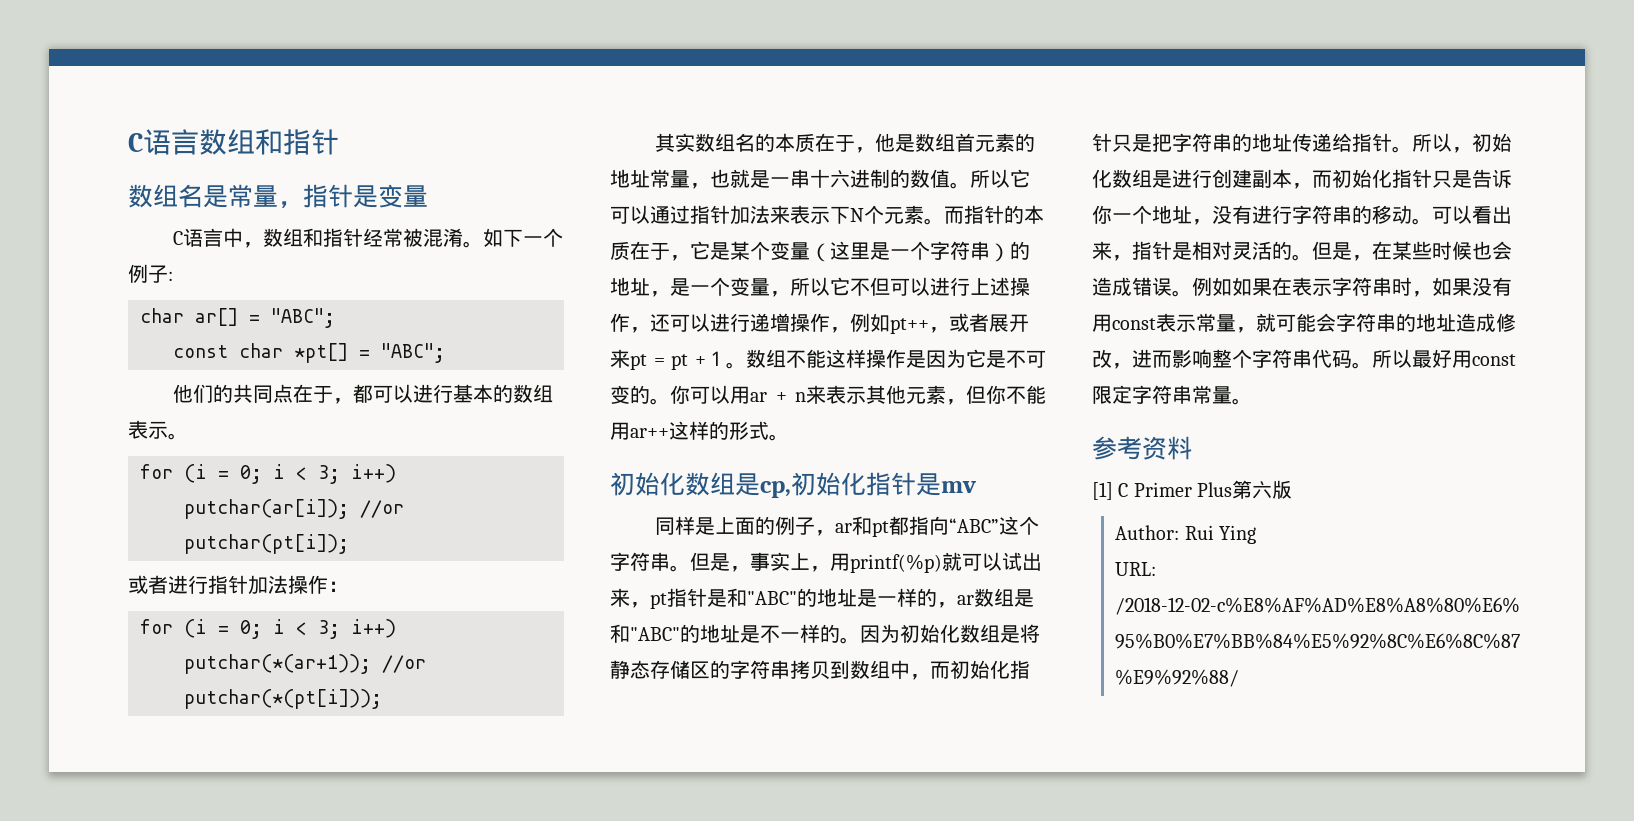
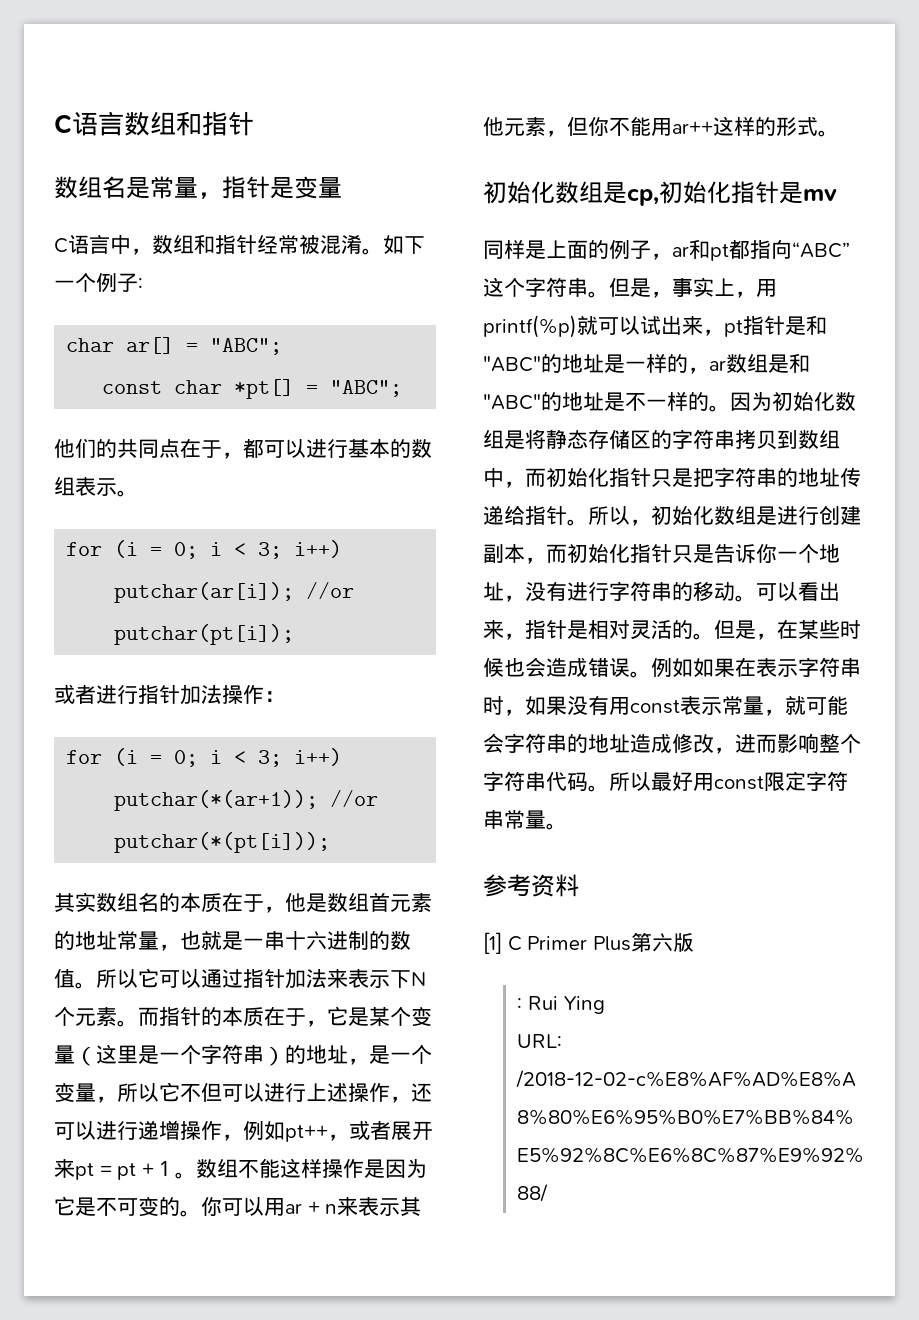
[1115,525,1180,540] Author: -> [517,998,523,1010] :

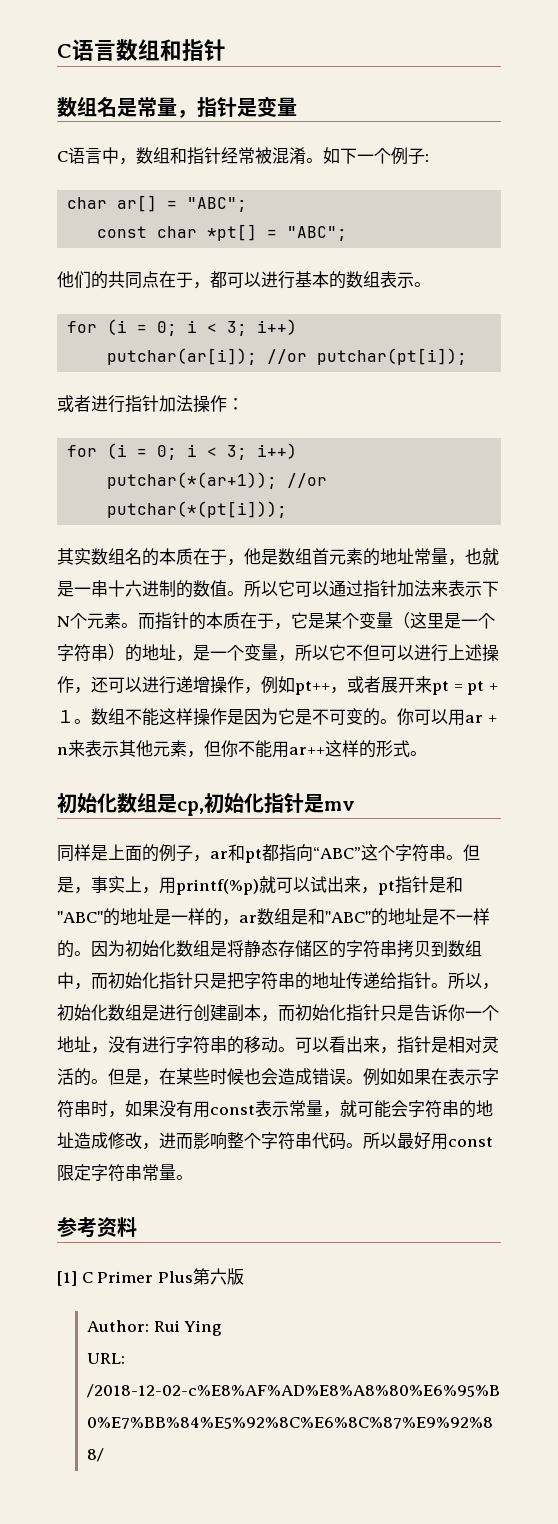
[517,998,523,1010] : -> [87,1320,150,1332] Author:

